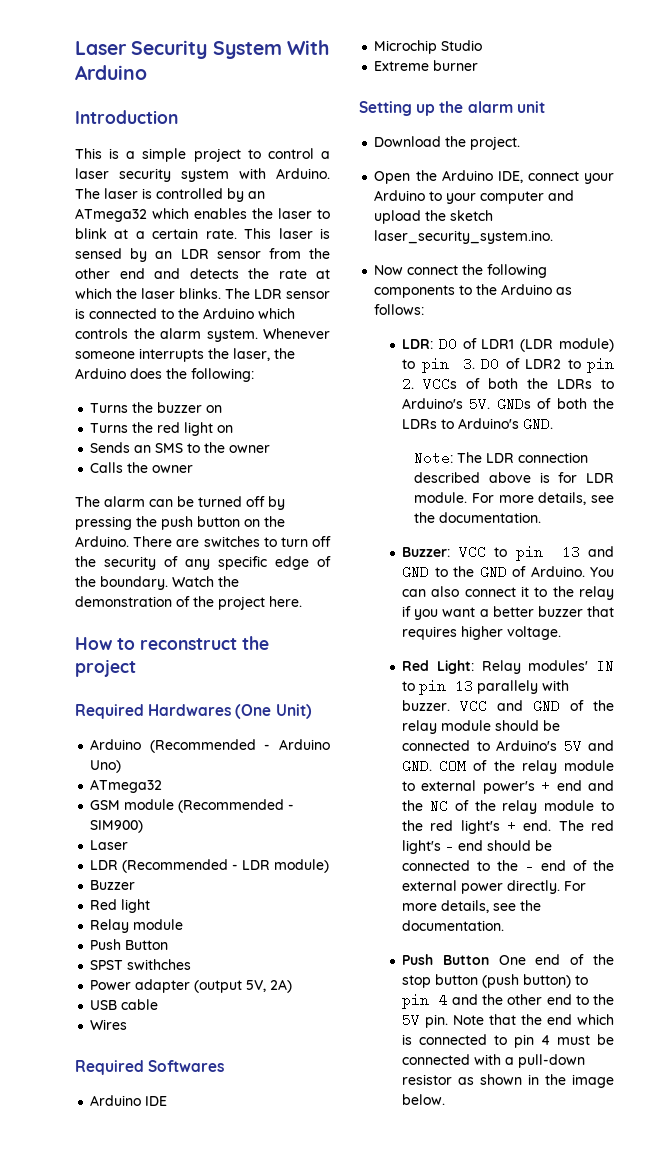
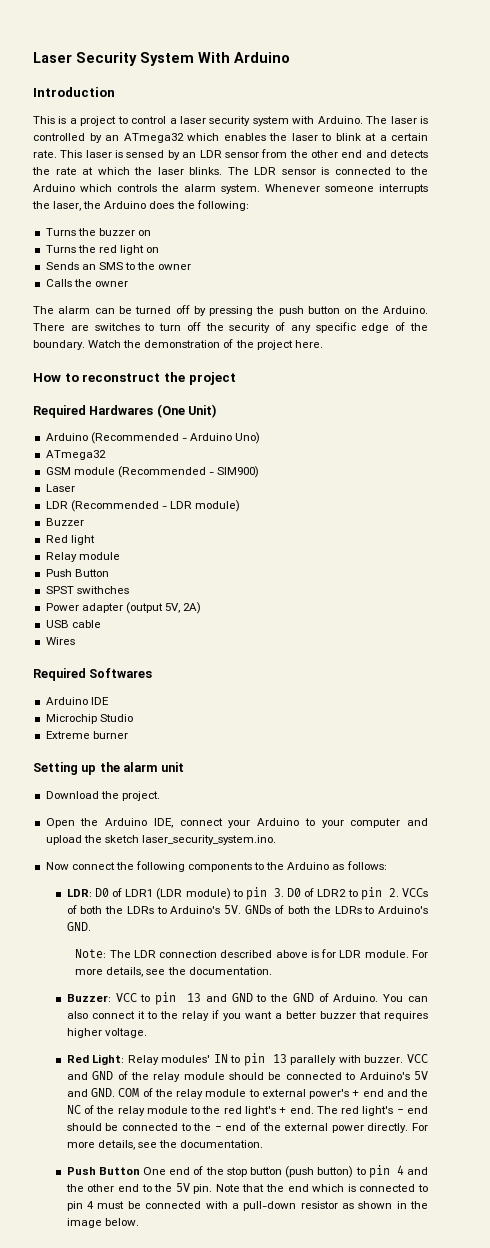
[142,148,187,162] simple -> (77, 121) none

